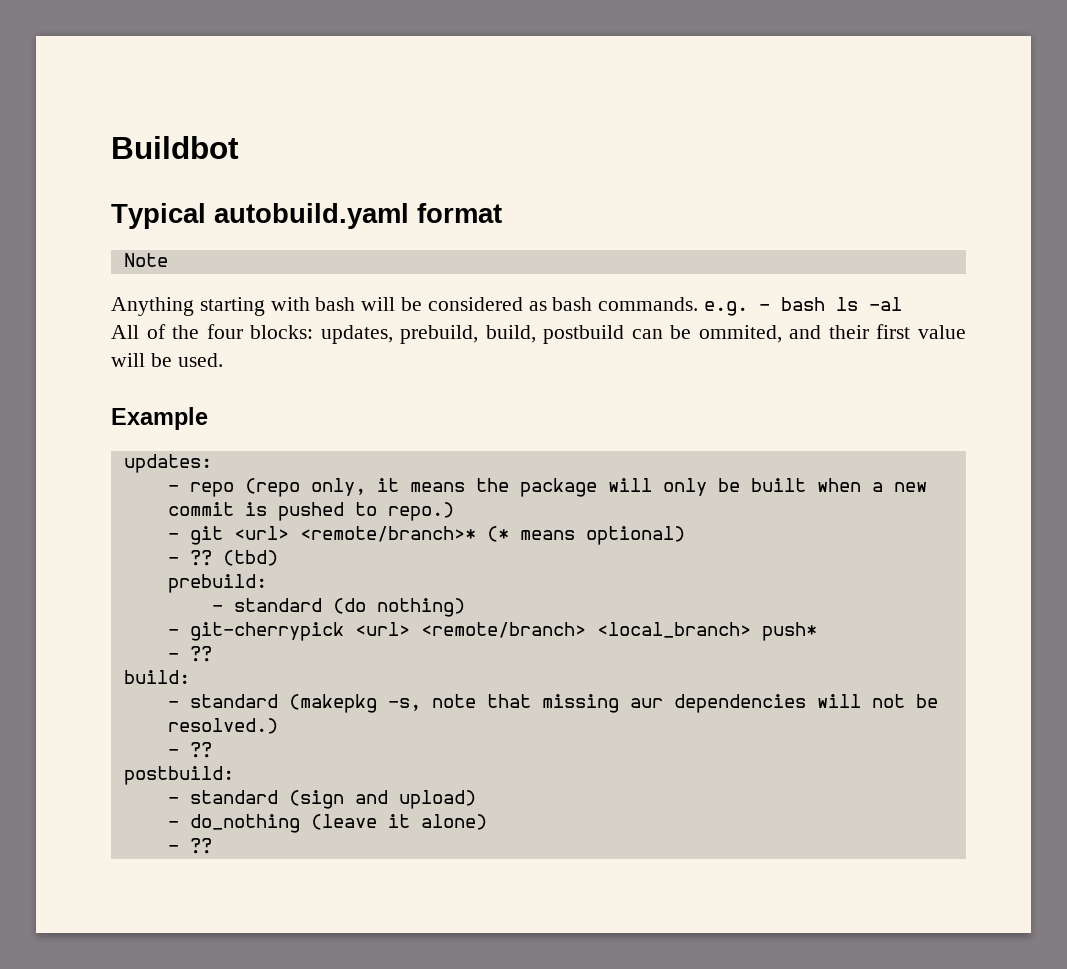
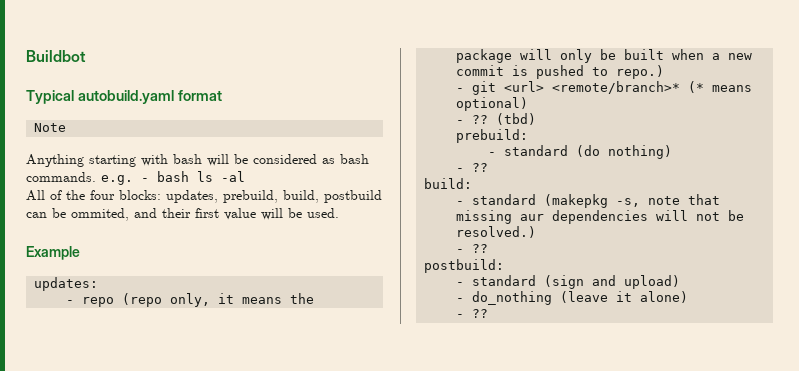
[167,622,817,641] // - git-cherrypick <url> <remote/branch> <local_branch> push* -> (673, 152) none

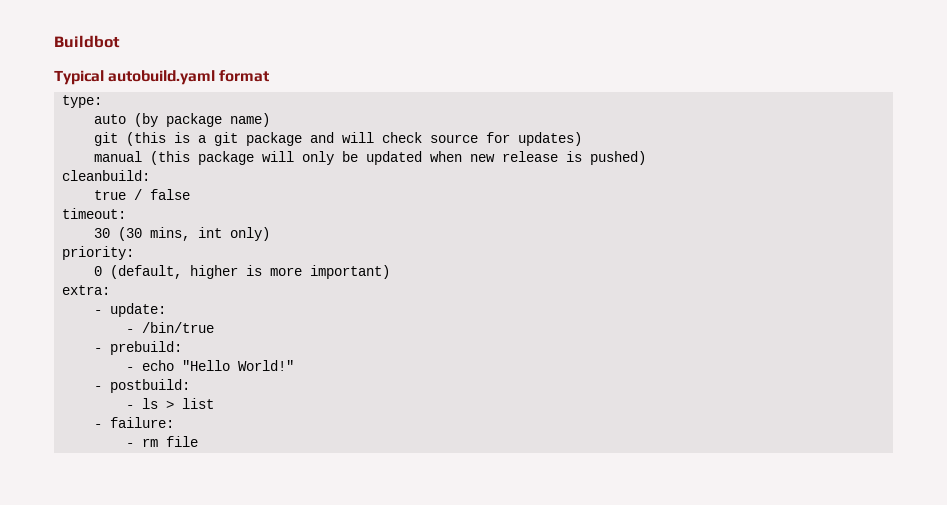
[34,123,67,132] [26,154,369,167] [26,171,245,185] [26,190,382,203] [26,208,339,221] [26,246,80,260] [34,277,99,291] [66,293,315,307] [456,49,753,63] [456,65,665,79] [456,81,753,95] [456,97,529,111] [456,113,537,125] Note // Anything starting with bash will be considered as bash commands. e.g. - bash ls -al // All of the four blocks: updates, prebuild, build, postbuild can be ommited, and their first value will be used. // Example // updates: // - repo (repo only, it means the package will only be built when a new commit is pushed to repo.) // - git <url> <remote/branch>* (* means optional) // - ?? (tbd) // -> [62,95,103,108] [94,113,271,127] [94,132,583,146] [94,151,647,165] [62,170,151,181] [94,189,191,200] [62,208,127,219] [94,227,271,241] [62,246,135,260] [94,265,391,279] [62,285,111,295] [94,303,167,317] [126,322,215,333] [94,348,103,352] type: // auto (by package name) // git (this is a git package and will check source for updates) // manual (this package will only be updated when new release is pushed) // cleanbuild: // true / false // timeout: // 30 (30 mins, int only) // priority: // 0 (default, higher is more important) // extra: // - update: // - /bin/true // -
[504,145,673,159] [456,163,489,172] [424,178,473,189] [456,194,721,208] [456,210,745,224] [456,226,537,238] [456,244,489,253] [424,259,505,273] [456,275,681,289] [456,291,689,305] [456,309,489,318] standard (do nothing) // - ?? // build: // - standard (makepkg -s, note that missing aur dependencies will not be resolved.) // - ?? // postbuild: // - standard (sign and upload) // - do_nothing (leave it alone) // - ?? -> [142,360,295,371] [94,379,191,393] [126,398,215,409] [94,417,175,428] [126,436,199,447] echo "Hello World!" // - postbuild: // - ls > list // - failure: // - rm file

